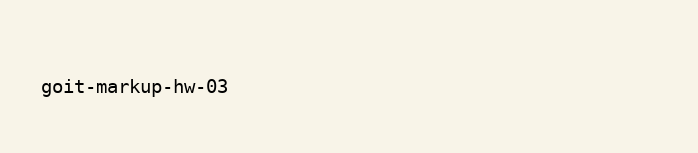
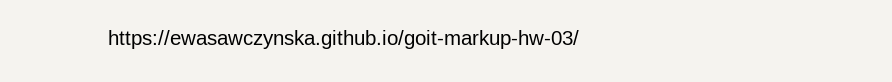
[41,79,228,97] goit-markup-hw-03 -> [108,30,579,49] https://ewasawczynska.github.io/goit-markup-hw-03/

